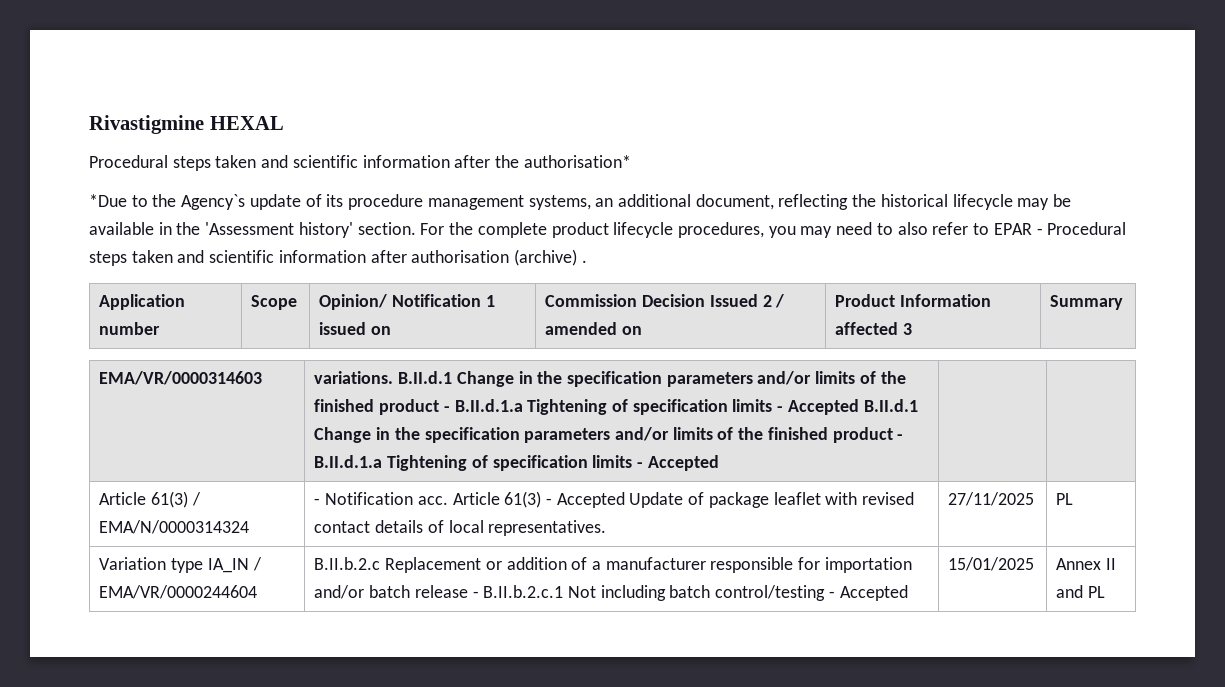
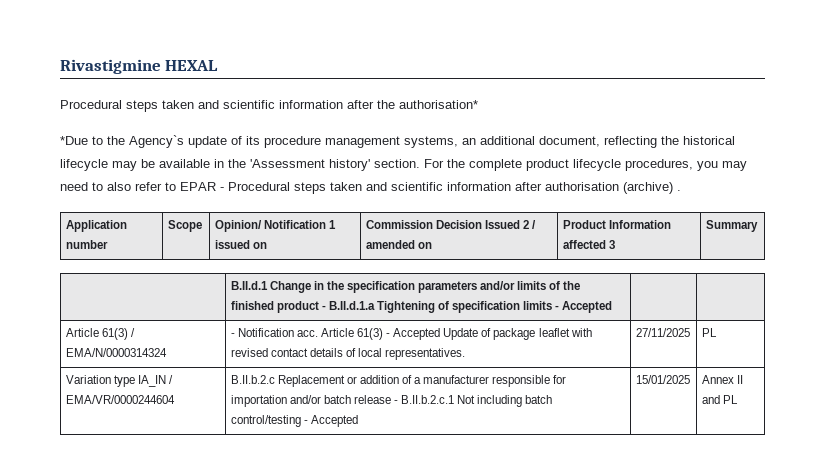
[99,371,263,385] [314,371,906,387] [314,399,859,415] EMA/VR/0000314603 | variations. B.II.d.1 Change in the specification parameters and/or limits of the finished product - B.II.d.1.a Tightening of specification limits - Accepted -> (758, 226) |

